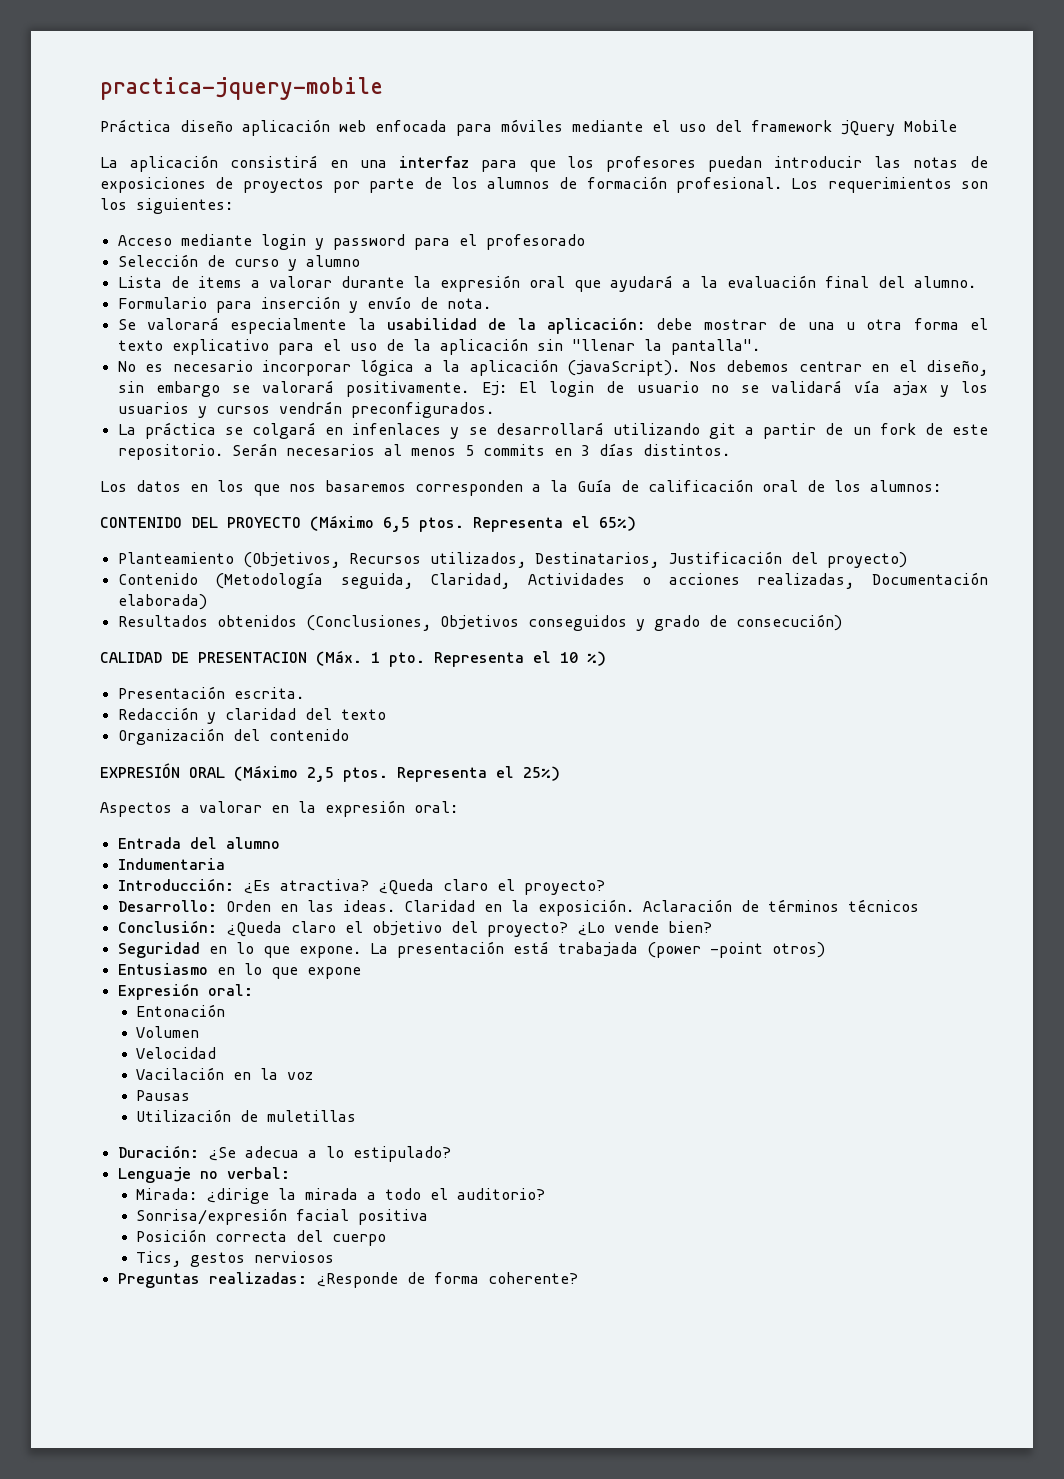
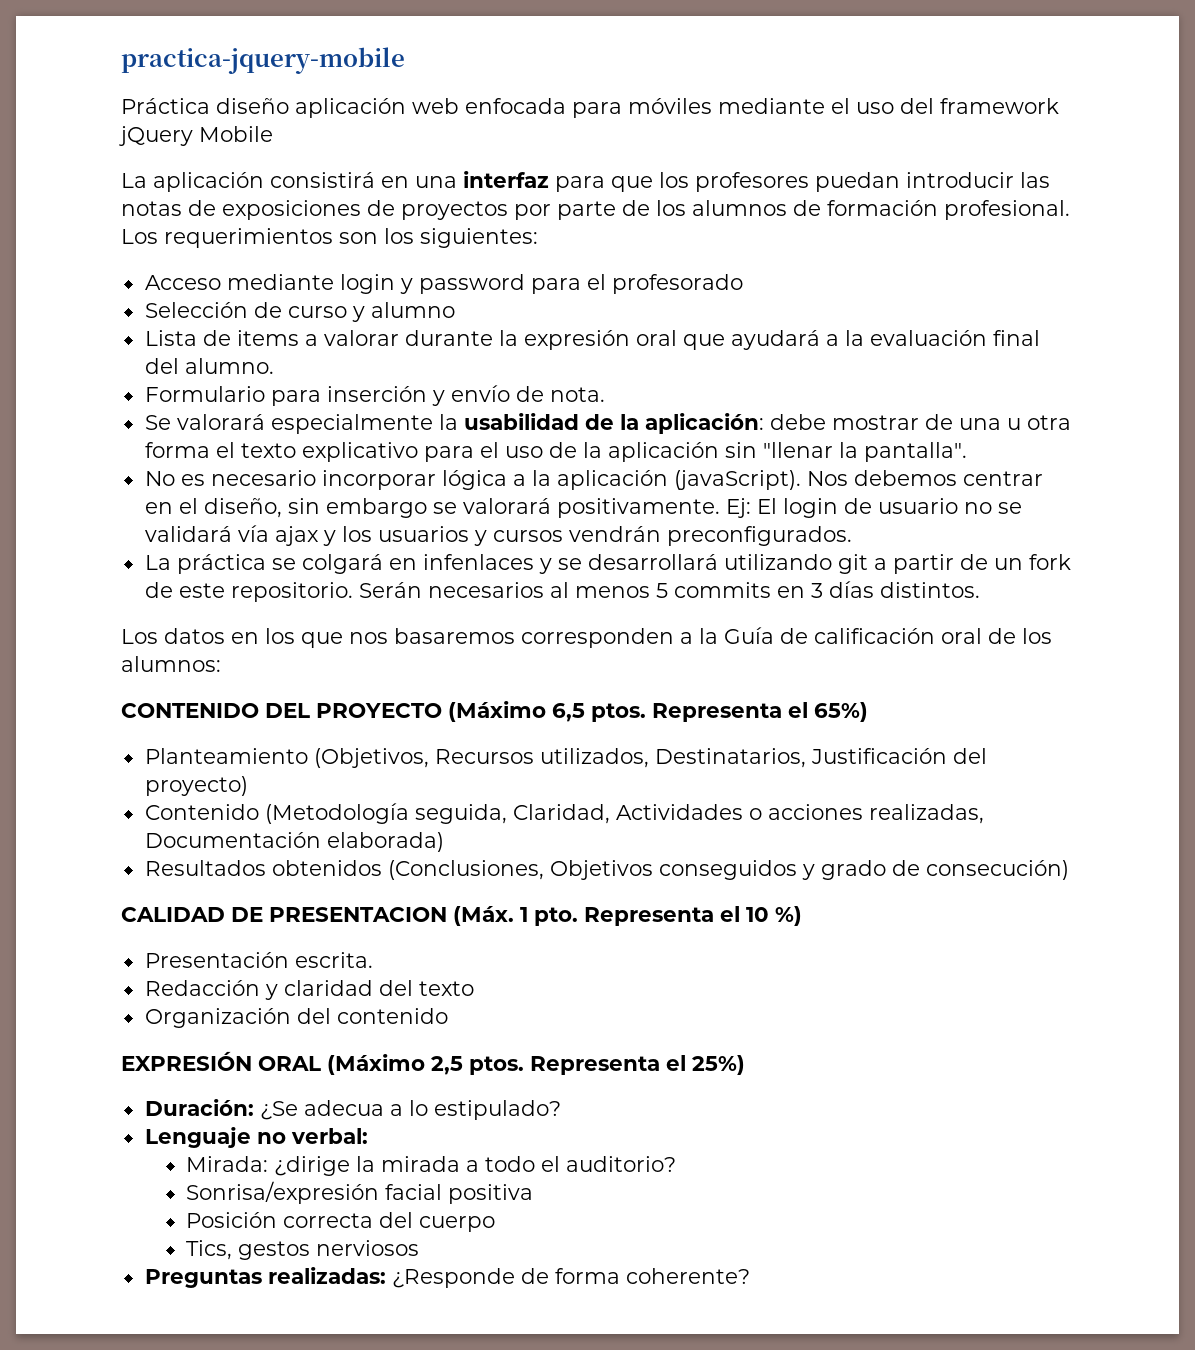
[100,800,458,817] [117,837,280,849] [117,858,225,870] [117,878,605,895] [117,899,919,916] [117,920,712,937] [117,941,825,958] [117,963,361,979] [117,983,253,1000] [136,1004,226,1017] [136,1026,200,1038] [136,1047,217,1059] [136,1067,314,1080] [136,1090,191,1101] [136,1109,357,1122] // Aspectos a valorar en la expresión oral: // Entrada del alumno // Indumentaria // Introducción: ¿Es atractiva? ¿Queda claro el proyecto? // Desarrollo: Orden en las ideas. Claridad en la exposición. Aclaración de términos técnicos // Conclusión: ¿Queda claro el objetivo del proyecto? ¿Lo vende bien? // Seguridad en lo que expone. La presentación está trabajada (power -point otros) // Entusiasmo en lo que expone // Expresión oral: // Entonación // Volumen // Velocidad // Vacilación en la voz // Pausas // Utilización de muletillas -> (745, 1065) none

